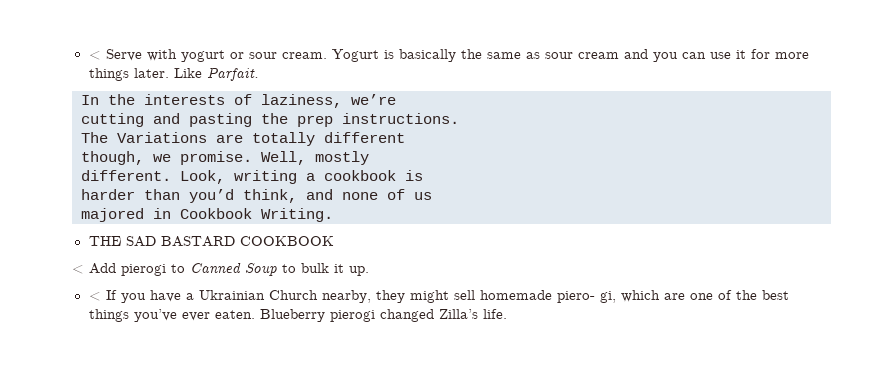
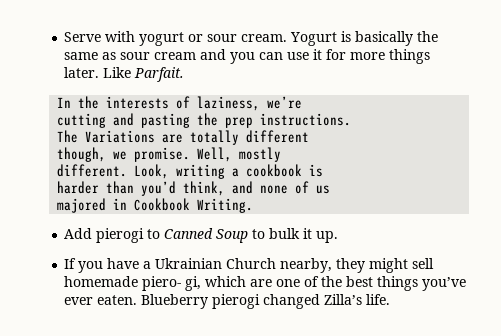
[88,51,101,60] < -> (64, 37) none
[88,236,334,247] [72,265,84,274] THE SAD BASTARD COOKBOOK // < -> (254, 205) none
[88,292,101,301] < -> (339, 237) none

